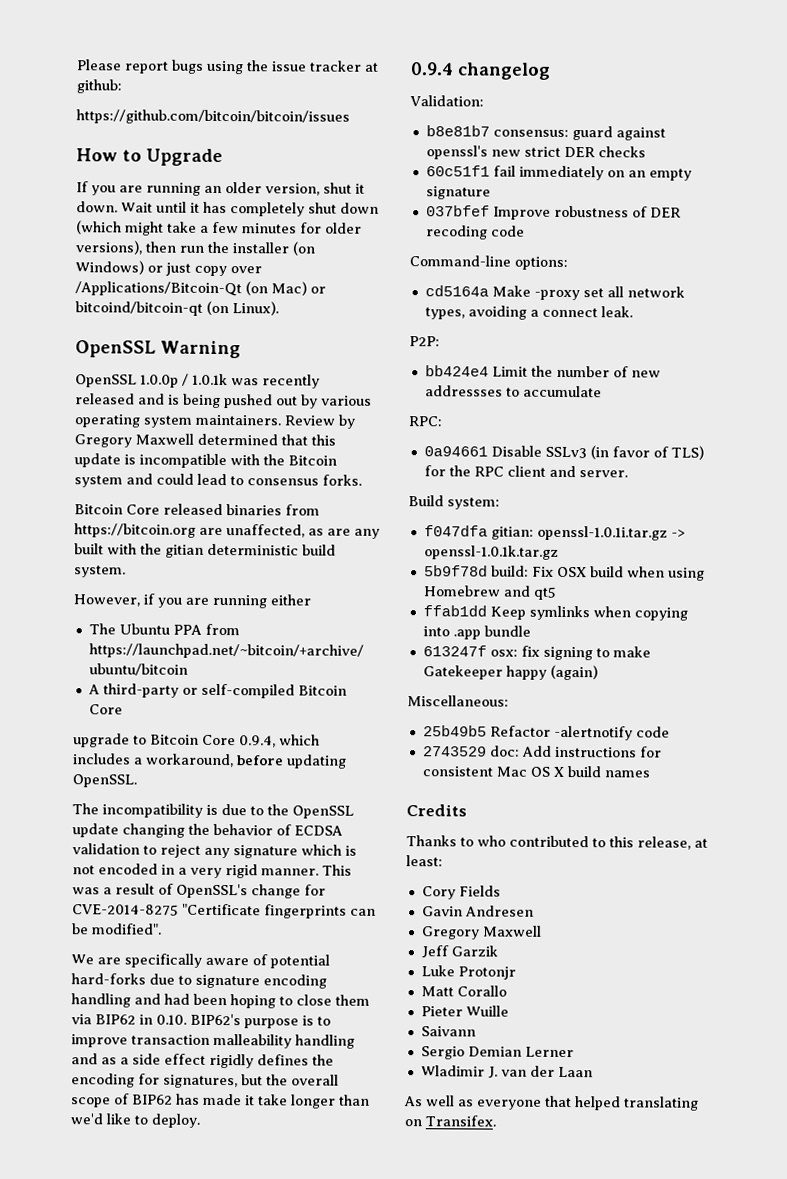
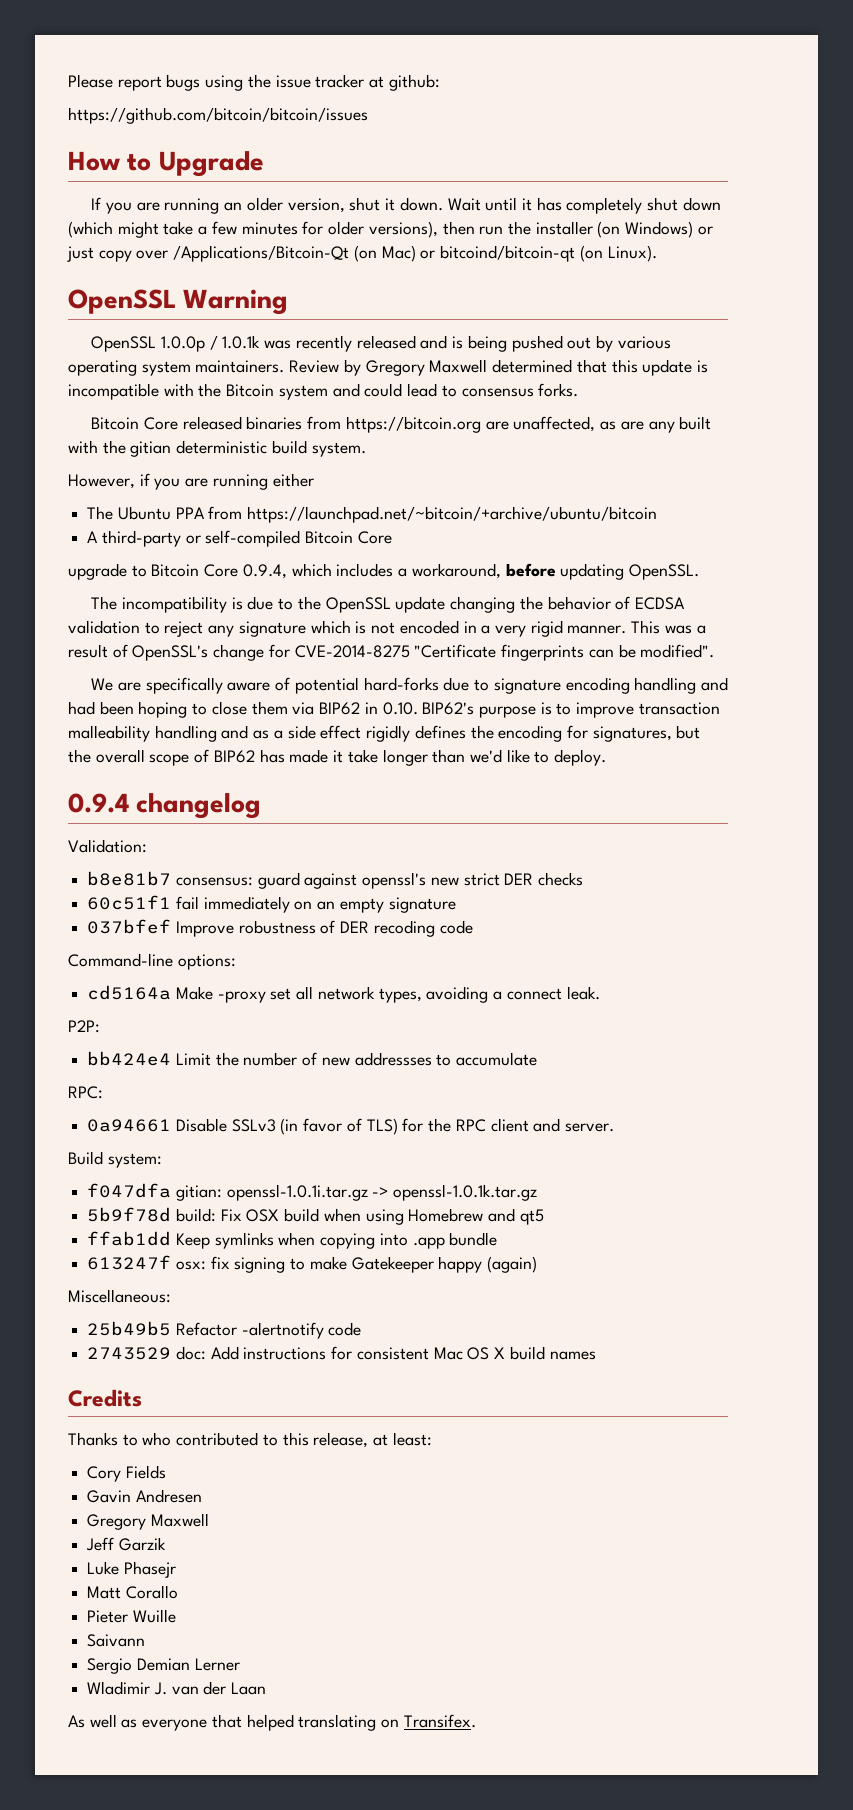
[457,966,516,980] Protonjr -> [123,1561,176,1578] Phasejr

